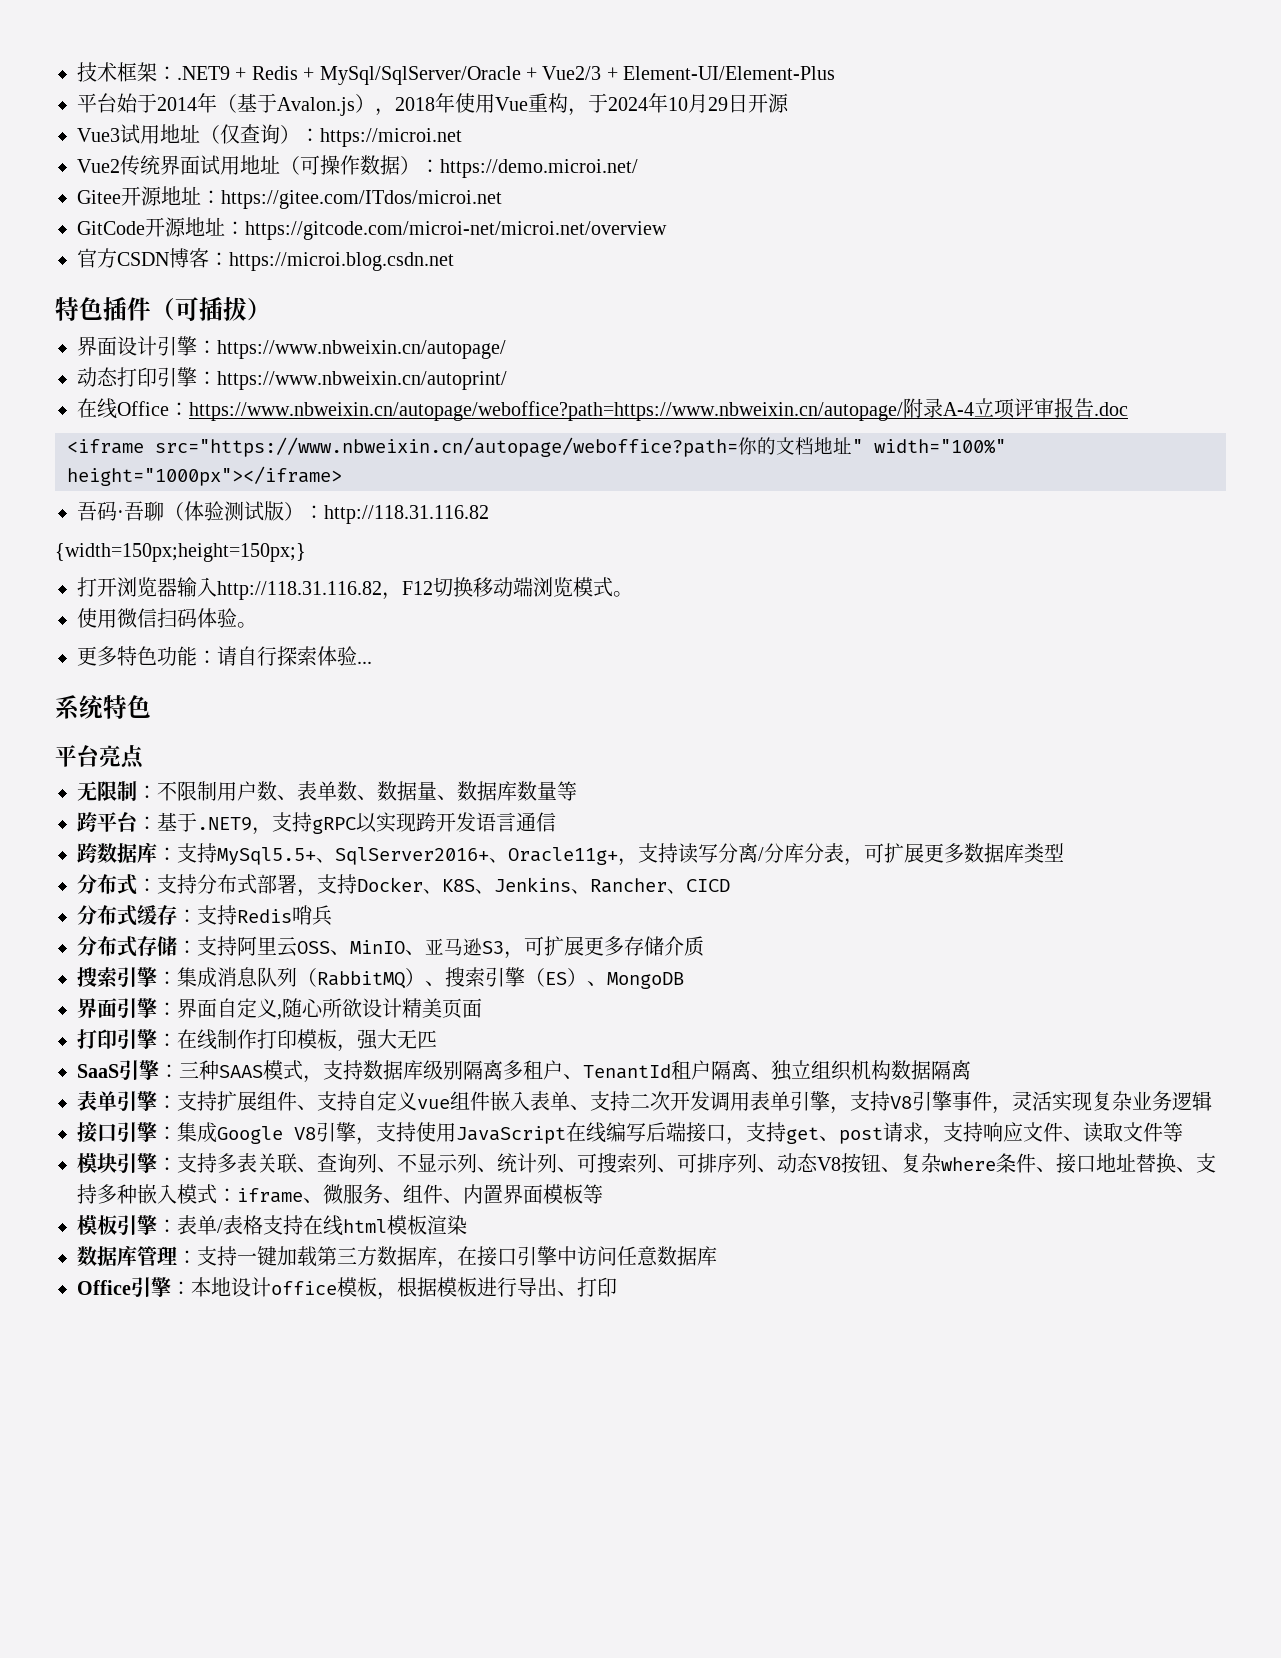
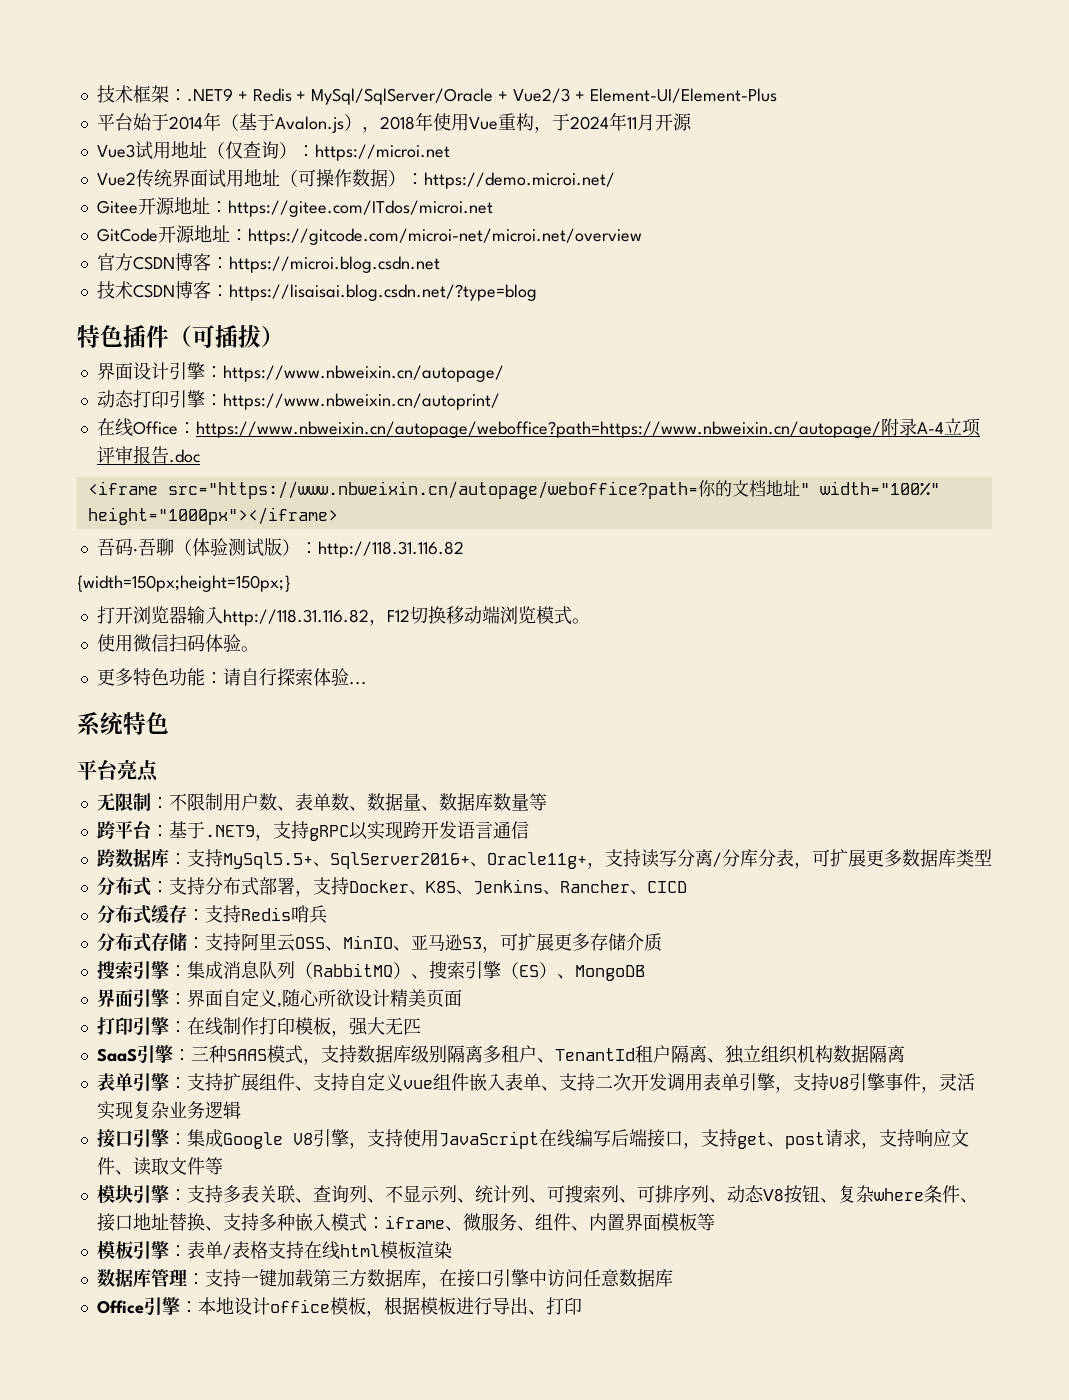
[668,94,748,113] 10月29日 -> [626,114,655,131] 11月
(454, 261) none -> [96,281,537,301] // 技术CSDN博客：https://lisaisai.blog.csdn.net/?type=blog

